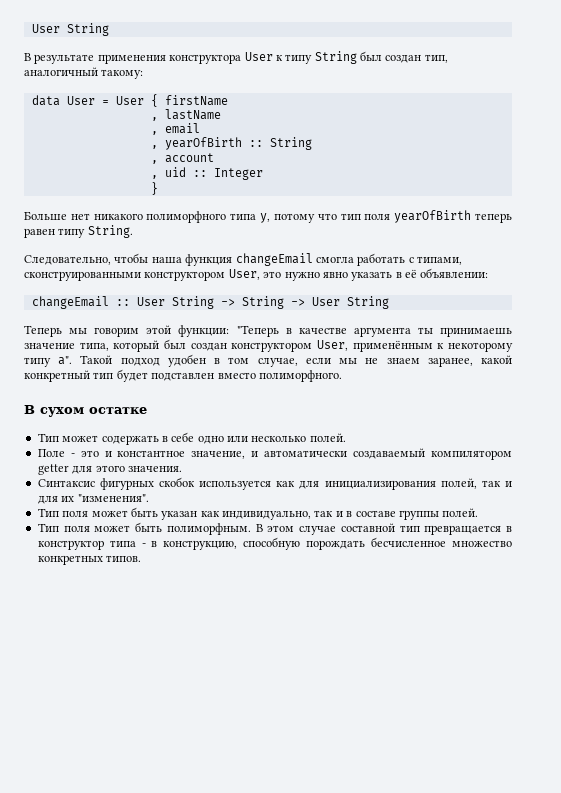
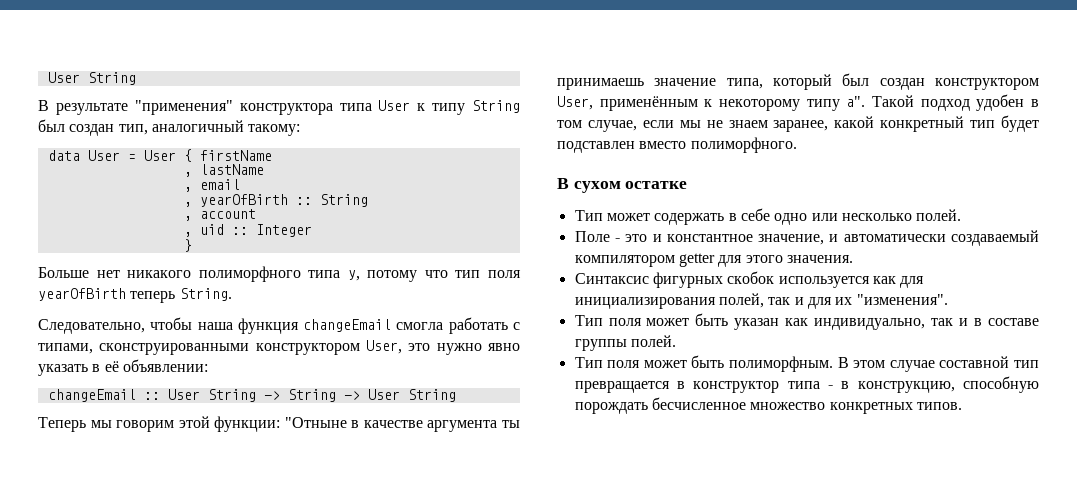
[97,54,242,64] применения конструктора -> [134,100,372,115] "применения" конструктора типа
[24,228,86,238] равен типу -> (176, 297) none
[236,325,279,337] "Теперь -> [284,417,347,428] "Отныне

